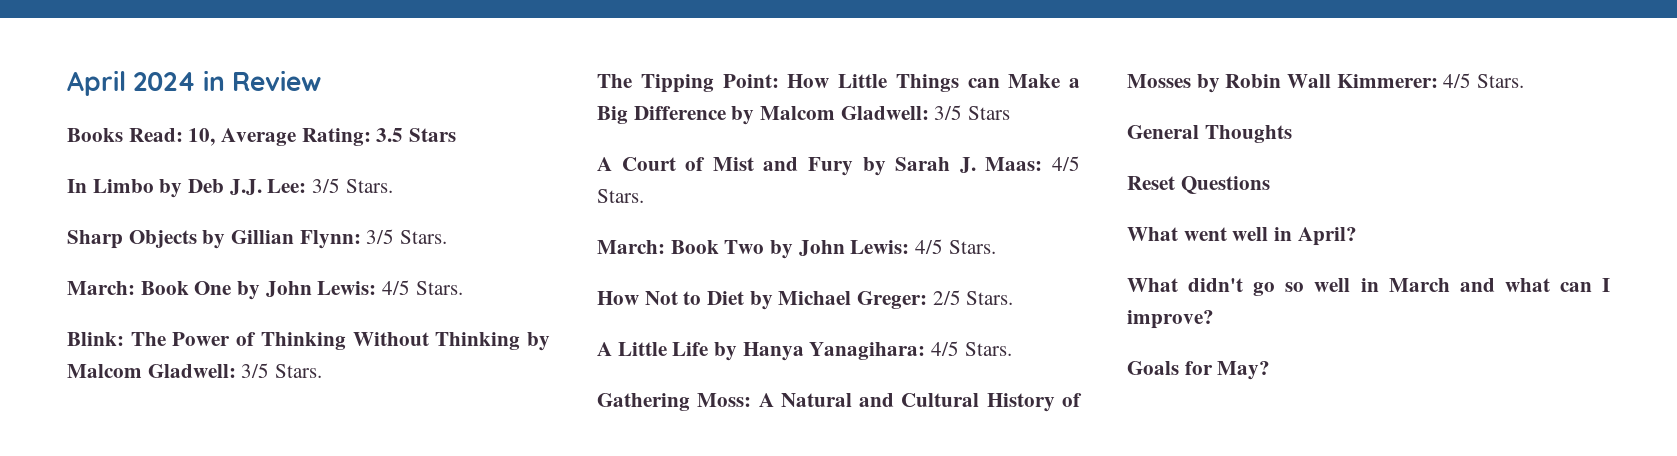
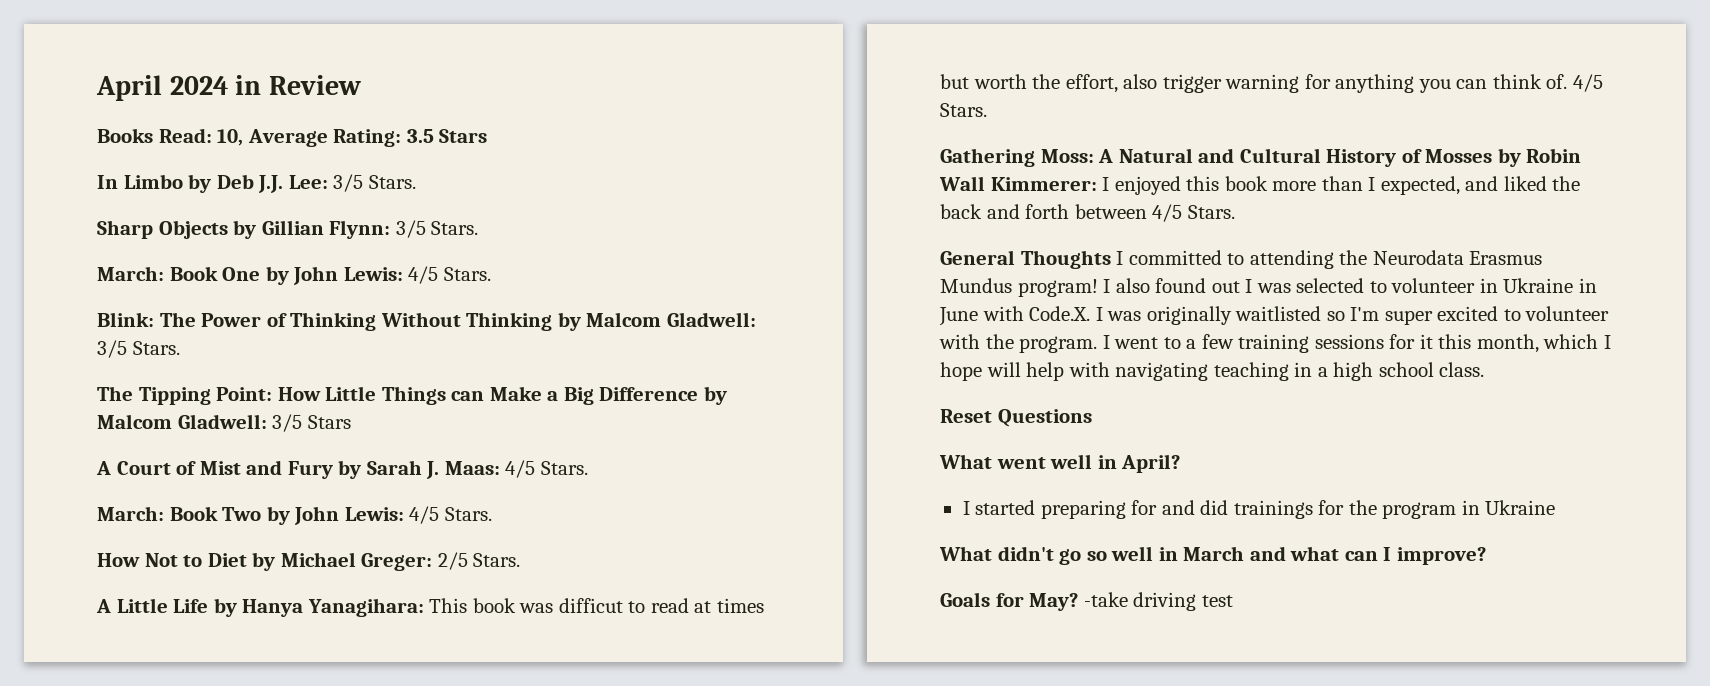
(926, 351) none -> [429,598,764,613] [940,74,1568,93] This book was difficut to read at times but worth the effort, also trigger warning for anything you can think of.
[1443,73,1525,88] [1127,125,1292,143] 4/5 Stars. // General Thoughts -> [1102,176,1581,195] [940,204,1235,222] [940,250,1543,269] [940,278,1597,297] [939,306,1610,326] [939,334,1612,353] [940,362,1485,381] I enjoyed this book more than I expected, and liked the back and forth between 4/5 Stars. // General Thoughts I committed to attending the Neurodata Erasmus Mundus program! I also found out I was selected to volunteer in Ukraine in June with Code.X. I was originally waitlisted so I'm super excited to volunteer with the program. I went to a few training sessions for it this month, which I hope will help with navigating teaching in a high school class.
(1357, 236) none -> [962,500,1556,519] // I started preparing for and did trainings for the program in Ukraine
(1271, 370) none -> [1083,592,1233,611] -take driving test

